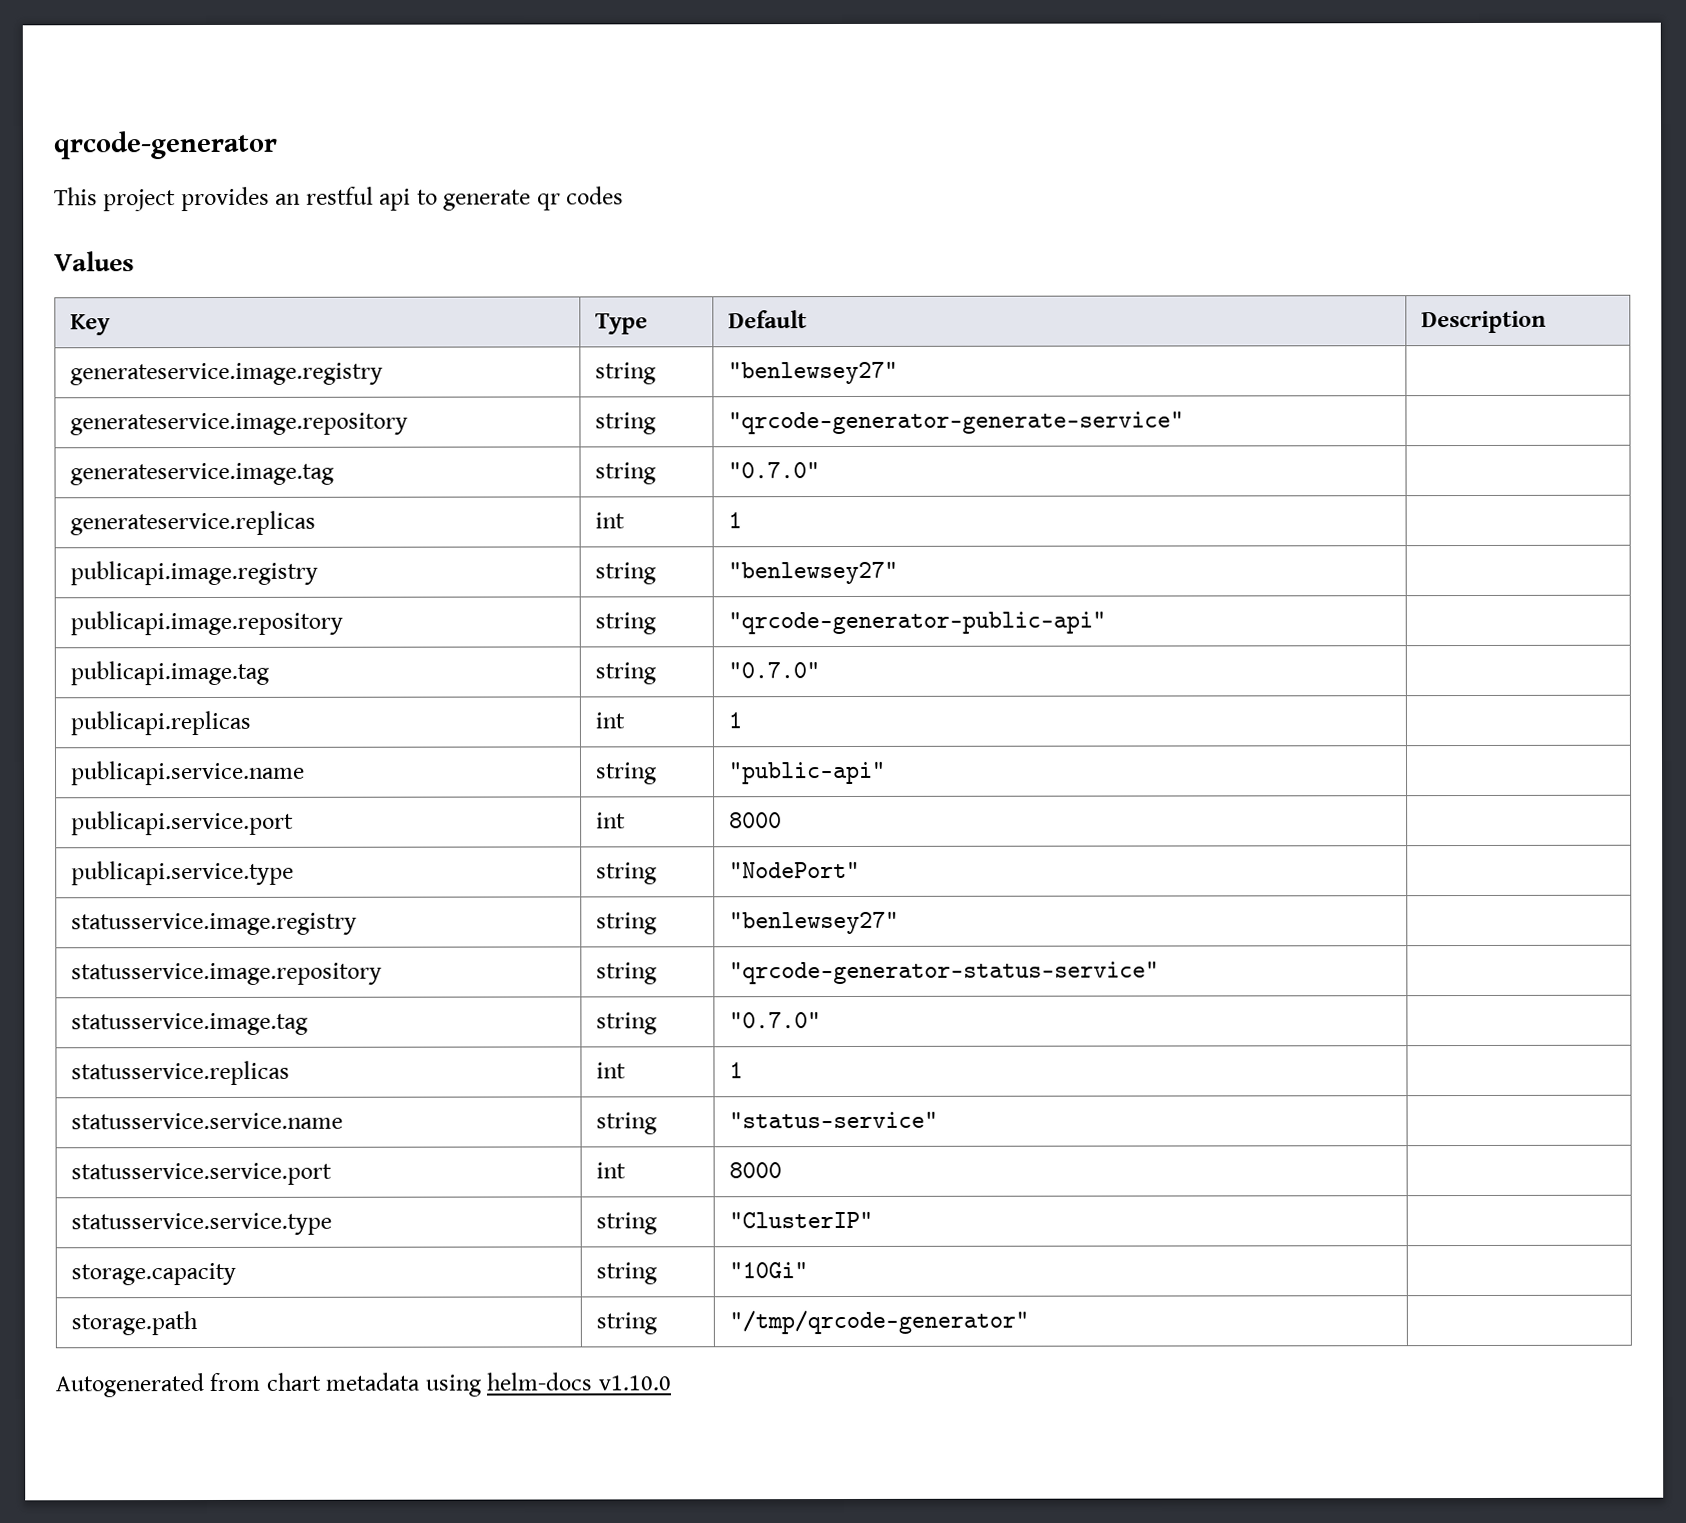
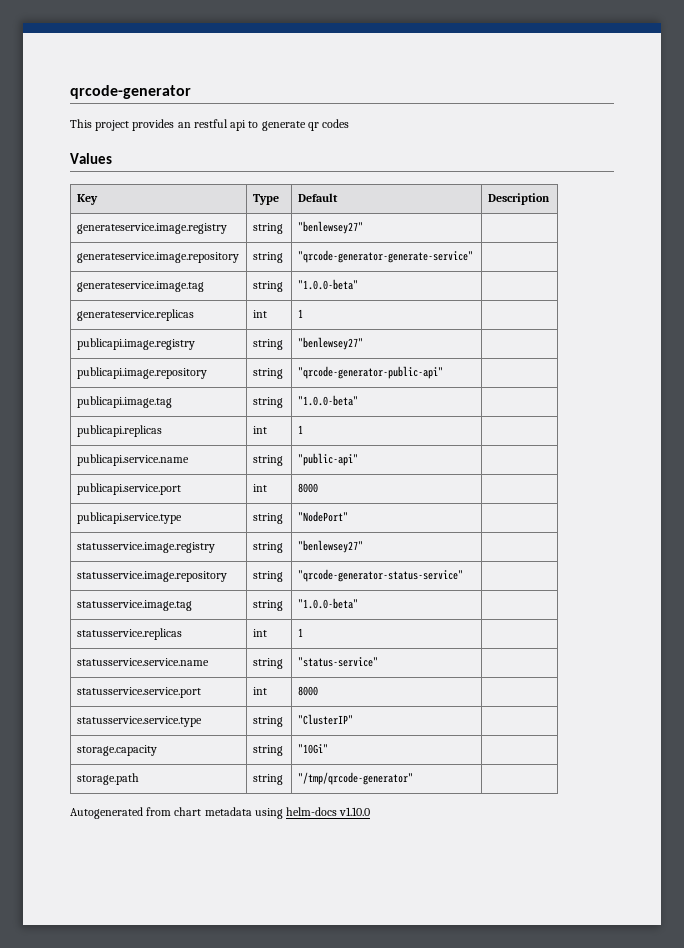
[728,462,821,479] "0.7.0" -> [297,279,358,290] "1.0.0-beta"
[728,662,821,679] "0.7.0" -> [297,395,358,406] "1.0.0-beta"
[729,1012,822,1029] "0.7.0" -> [297,598,358,609] "1.0.0-beta"

